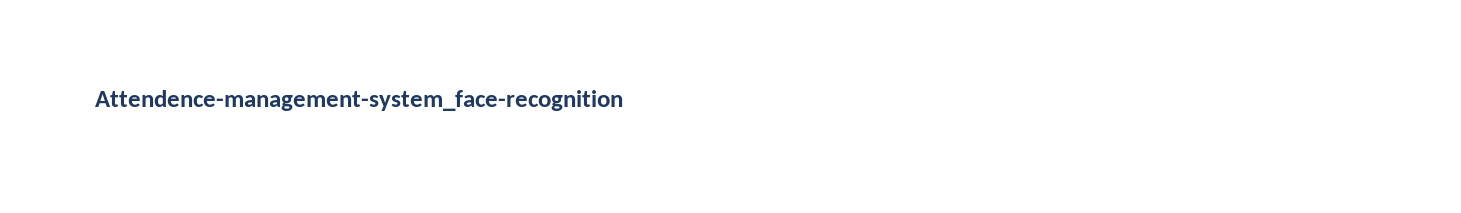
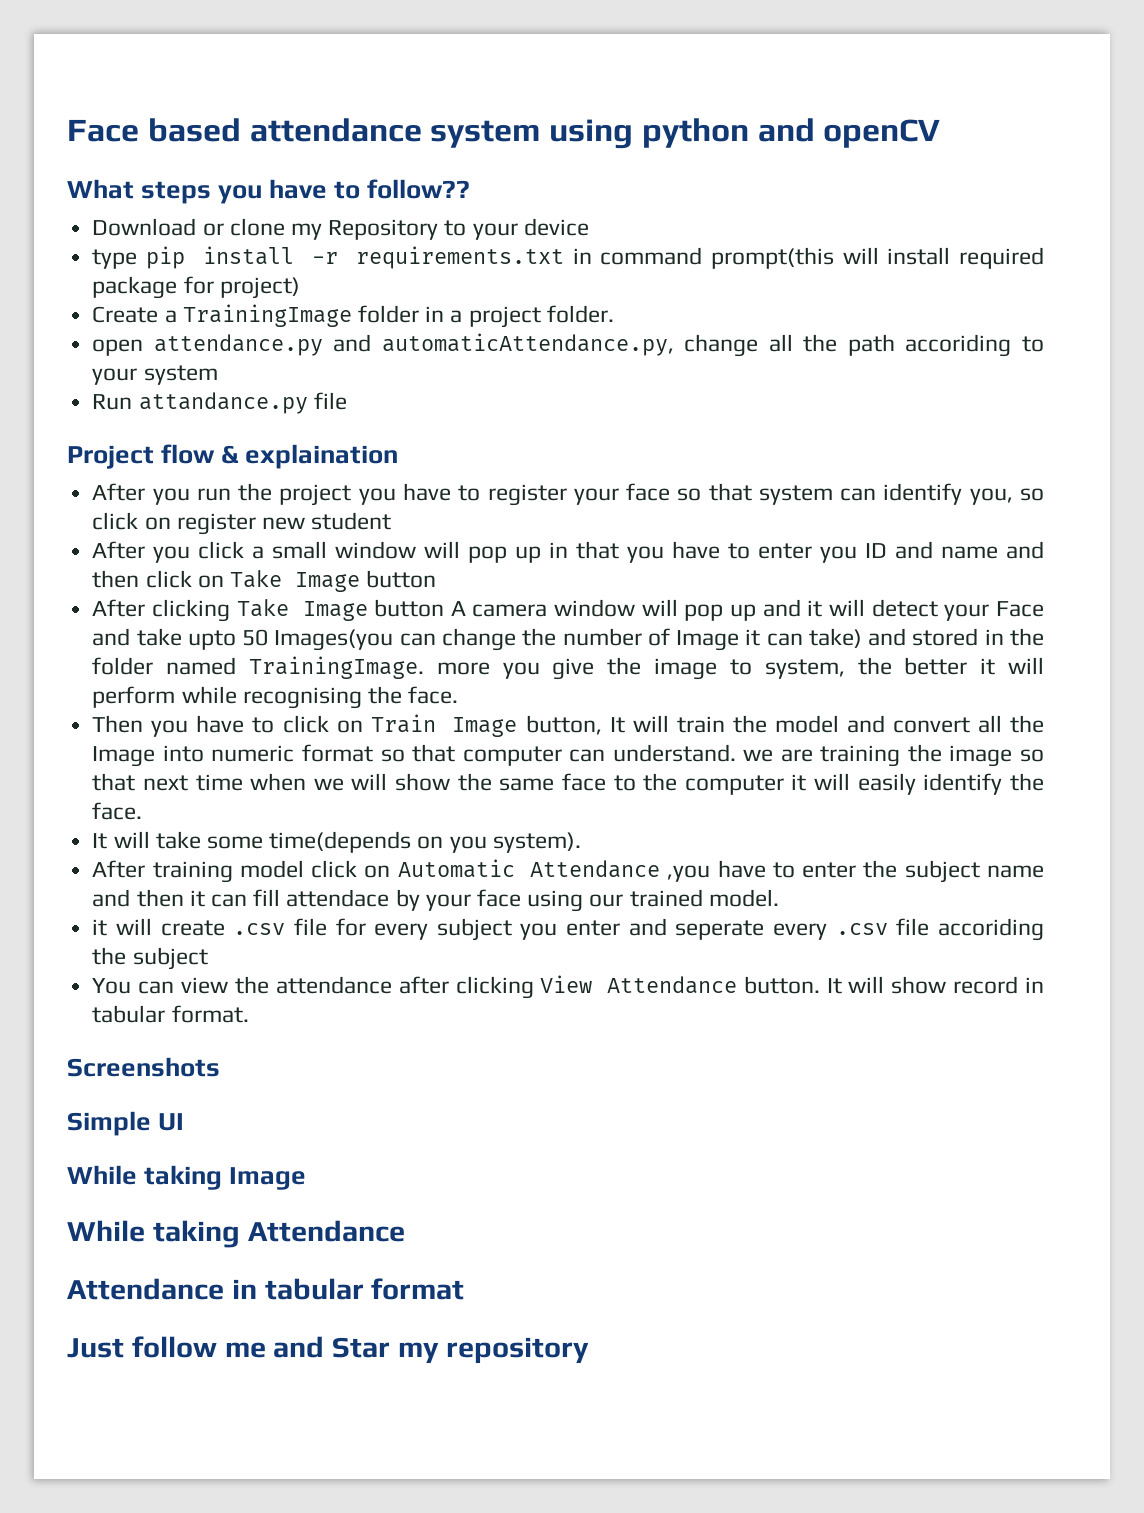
[95,90,623,111] Attendence-management-system_face-recognition -> [67,118,941,149] [67,179,471,204] [92,218,589,240] [92,246,1044,269] [92,276,300,299] [92,304,614,328] [92,333,1044,357] [92,365,218,385] [92,392,347,414] [67,444,399,469] [92,483,1044,506] [92,512,392,535] [92,541,1044,563] [92,570,437,592] [92,599,1044,622] [92,628,1044,651] [92,656,1044,680] [92,686,459,709] [92,714,1044,737] [92,744,1044,767] [92,773,1044,795] [92,802,143,820] [92,831,581,853] [92,859,1044,883] [92,889,779,912] [92,918,1044,941] [92,947,208,970] [92,975,1044,999] [92,1005,249,1023] [67,1057,220,1077] [67,1111,185,1136] [67,1165,307,1190] [67,1220,405,1248] [67,1278,465,1300] [67,1336,589,1364] Face based attendance system using python and openCV // What steps you have to follow?? // Download or clone my Repository to your device // type pip install -r requirements.txt in command prompt(this will install required package for project) // Create a TrainingImage folder in a project folder. // open attendance.py and automaticAttendance.py, change all the path accoriding to your system // Run attandance.py file // Project flow & explaination // After you run the project you have to register your face so that system can identify you, so click on register new student // After you click a small window will pop up in that you have to enter you ID and name and then click on Take Image button // After clicking Take Image button A camera window will pop up and it will detect your Face and take upto 50 Images(you can change the number of Image it can take) and stored in the folder named TrainingImage. more you give the image to system, the better it will perform while recognising the face. // Then you have to click on Train Image button, It will train the model and convert all the Image into numeric format so that computer can understand. we are training the image so that next time when we will show the same face to the computer it will easily identify the face. // It will take some time(depends on you system). // After training model click on Automatic Attendance ,you have to enter the subject name and then it can fill attendace by your face using our trained model. // it will create .csv file for every subject you enter and seperate every .csv file accoriding the subject // You can view the attendance after clicking View Attendance button. It will show record in tabular format. // Screenshots // Simple UI // While taking Image // While taking Attendance // Attendance in tabular format // Just follow me and Star my repository

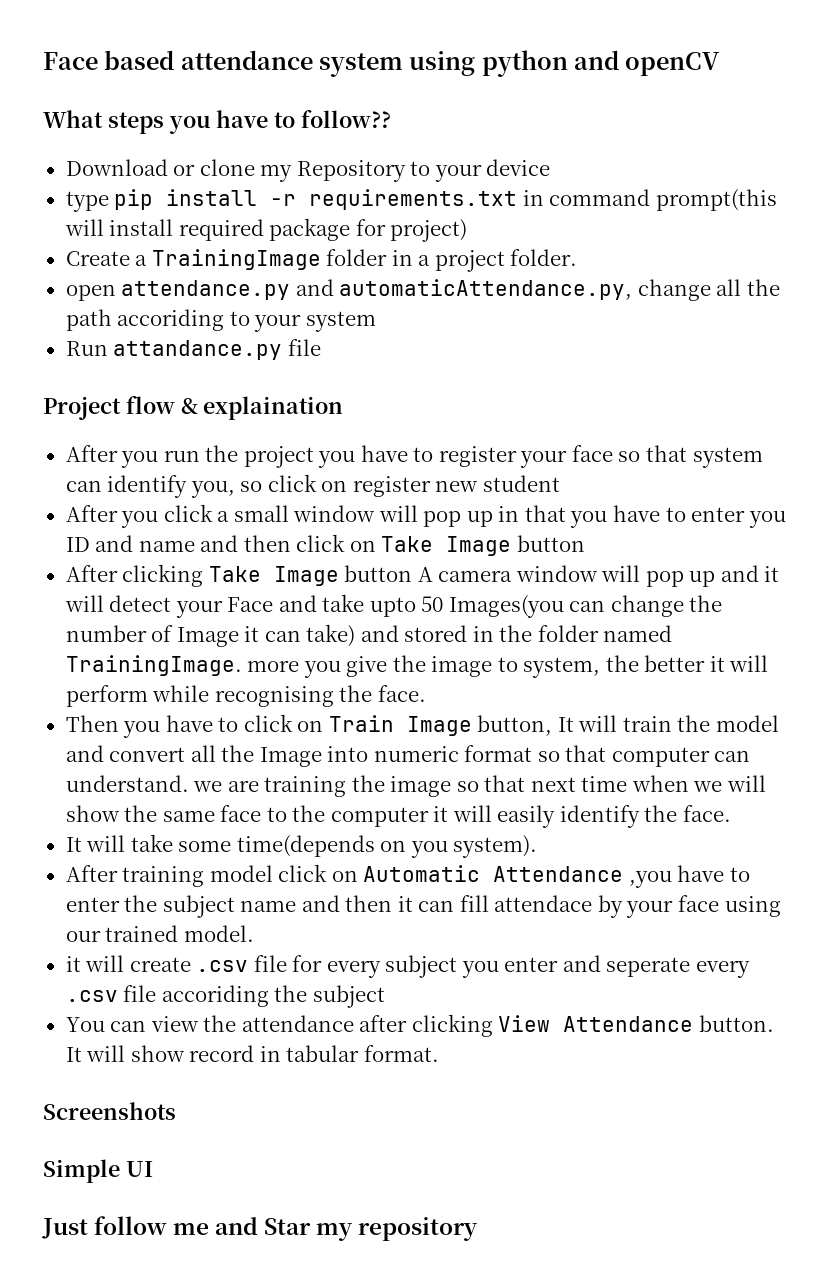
[67,1165,307,1190] [67,1220,405,1248] [67,1278,465,1300] // While taking Image // While taking Attendance // Attendance in tabular format -> (153, 1169) none

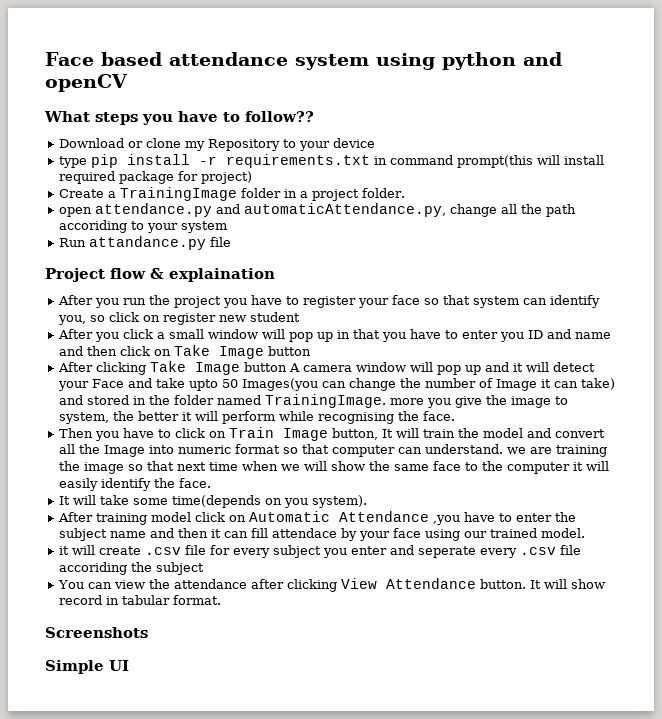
[42,1216,479,1241] // Just follow me and Star my repository -> (129, 665) none

